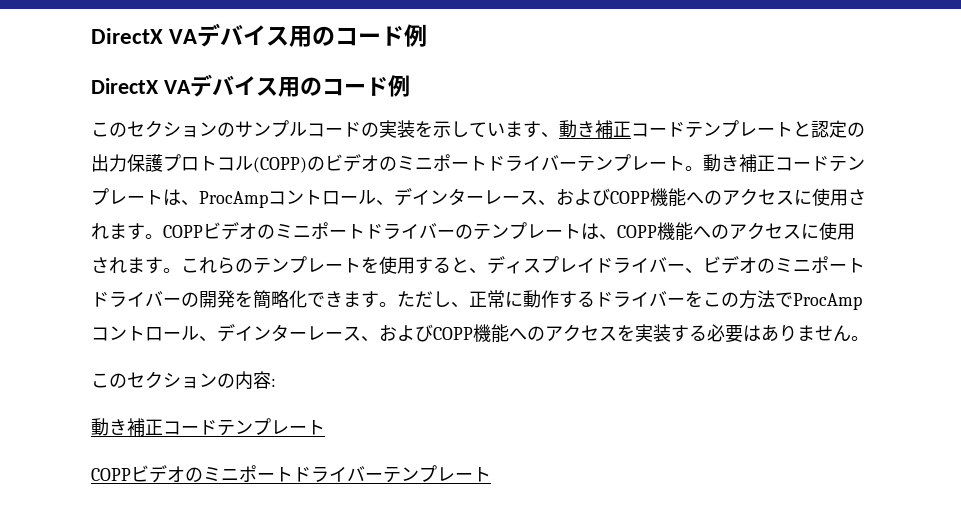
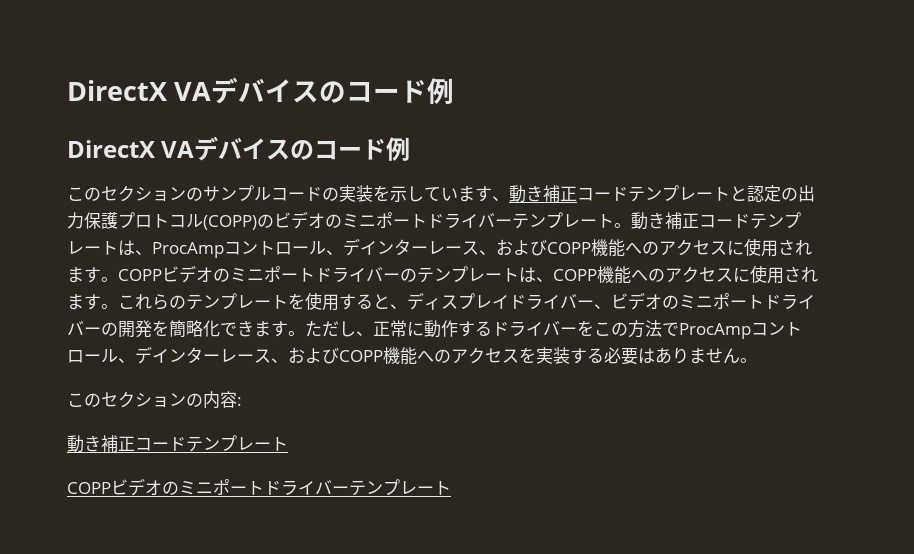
[91,23,313,47] DirectX VAデバイス用 -> [67,77,320,104] DirectX VAデバイス
[277,77,300,97] 用 -> (291, 149) none

